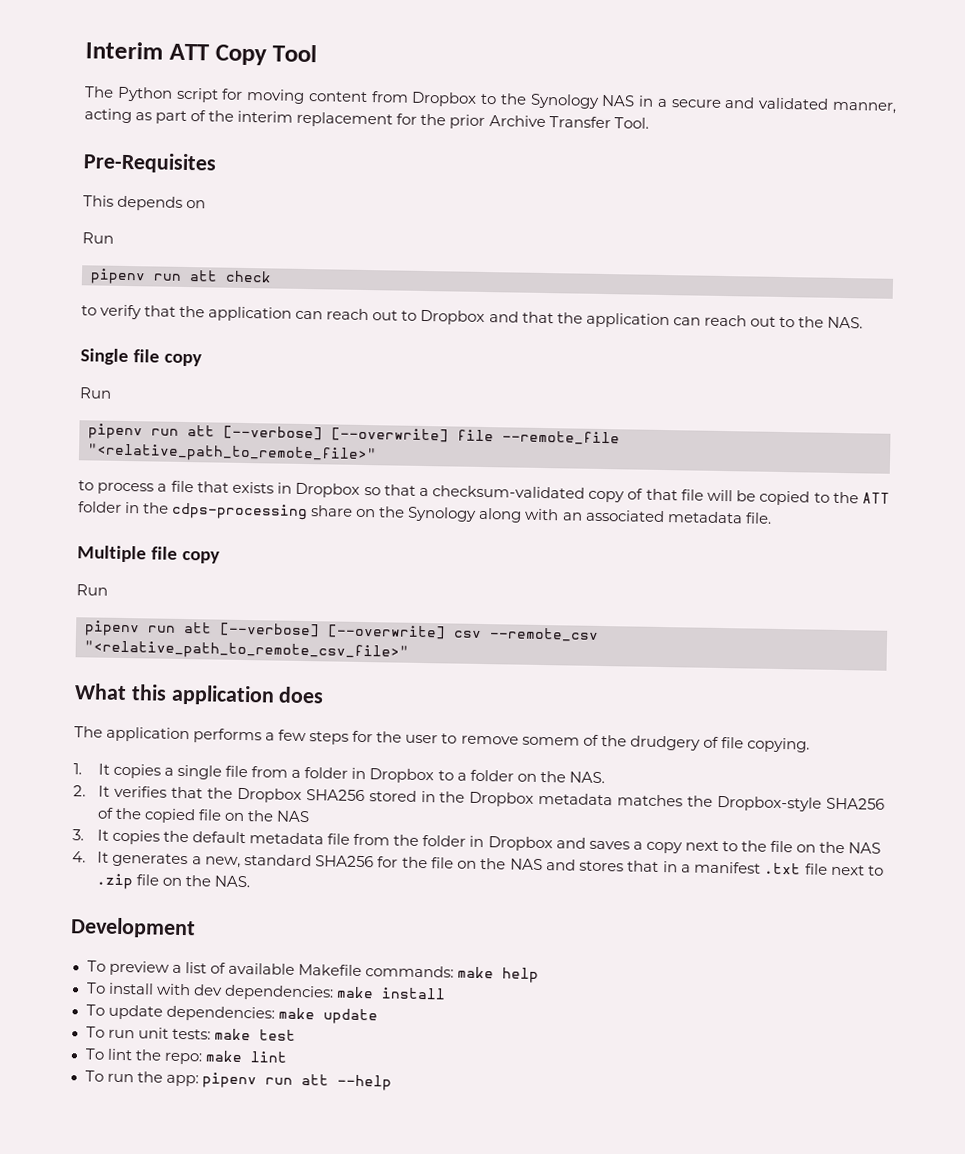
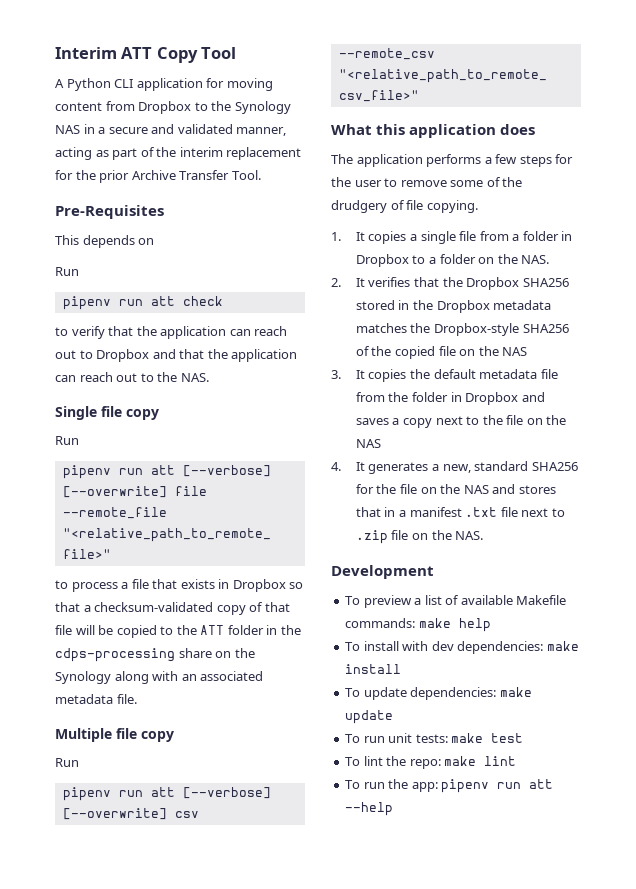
[84,86,219,103] The Python script -> [55,78,203,91] A Python CLI application
[521,736,580,746] somem -> [450,180,484,187] some

